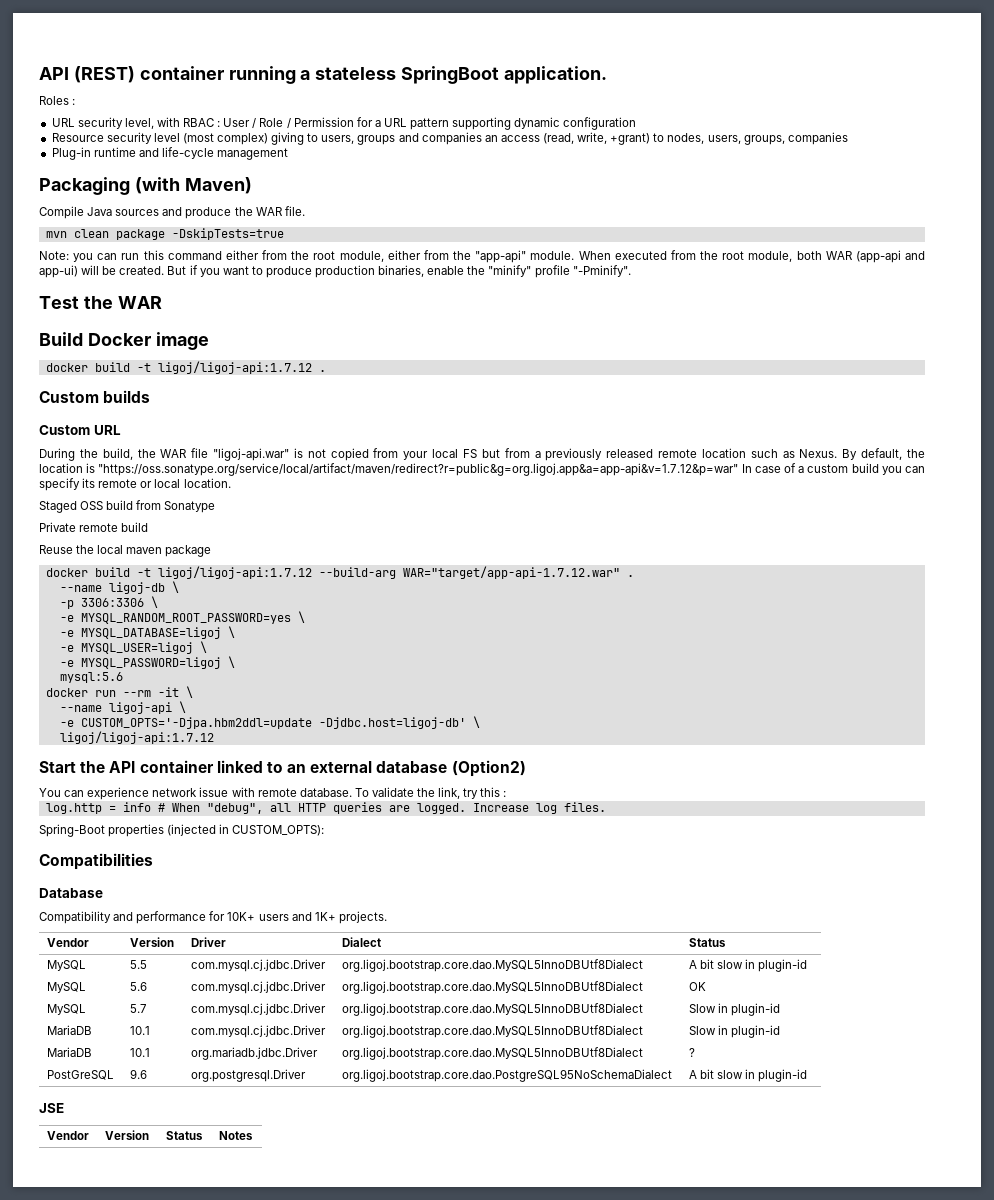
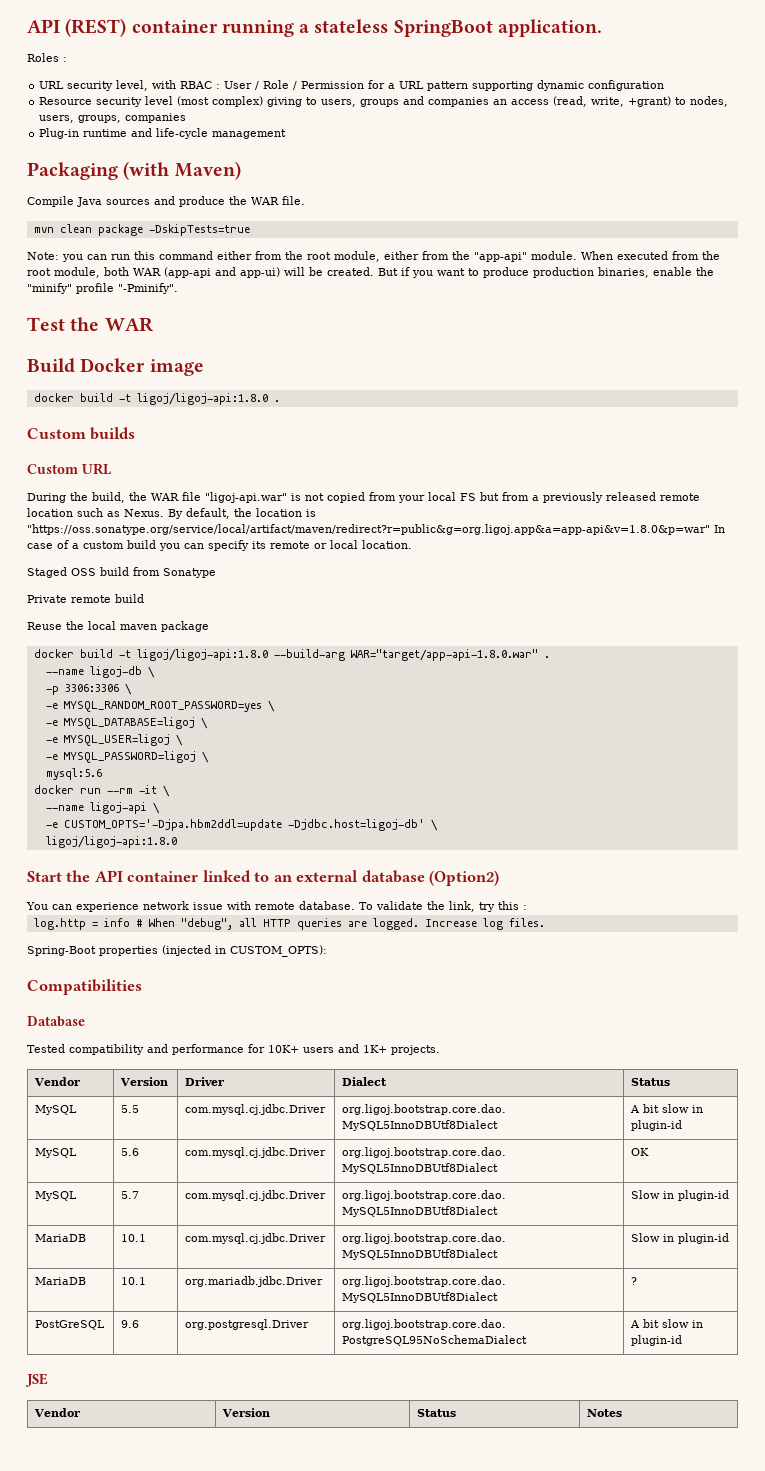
[157,361,312,374] ligoj/ligoj-api:1.7.12 -> [136,393,268,405] ligoj/ligoj-api:1.8.0
[98,463,739,476] "https://oss.sonatype.org/service/local/artifact/maven/redirect?r=public&g=org.ligoj.app&a=app-api&v=1.7.12&p=war" -> [27,524,710,535] "https://oss.sonatype.org/service/local/artifact/maven/redirect?r=public&g=org.ligoj.app&a=app-api&v=1.8.0&p=war"
[157,566,620,579] ligoj/ligoj-api:1.7.12 --build-arg WAR="target/app-api-1.7.12.war" -> [136,649,538,661] ligoj/ligoj-api:1.8.0 --build-arg WAR="target/app-api-1.8.0.war"
[59,731,214,744] ligoj/ligoj-api:1.7.12 -> [45,836,177,848] ligoj/ligoj-api:1.8.0
[39,911,111,924] Compatibility -> [27,1044,144,1055] Tested compatibility

